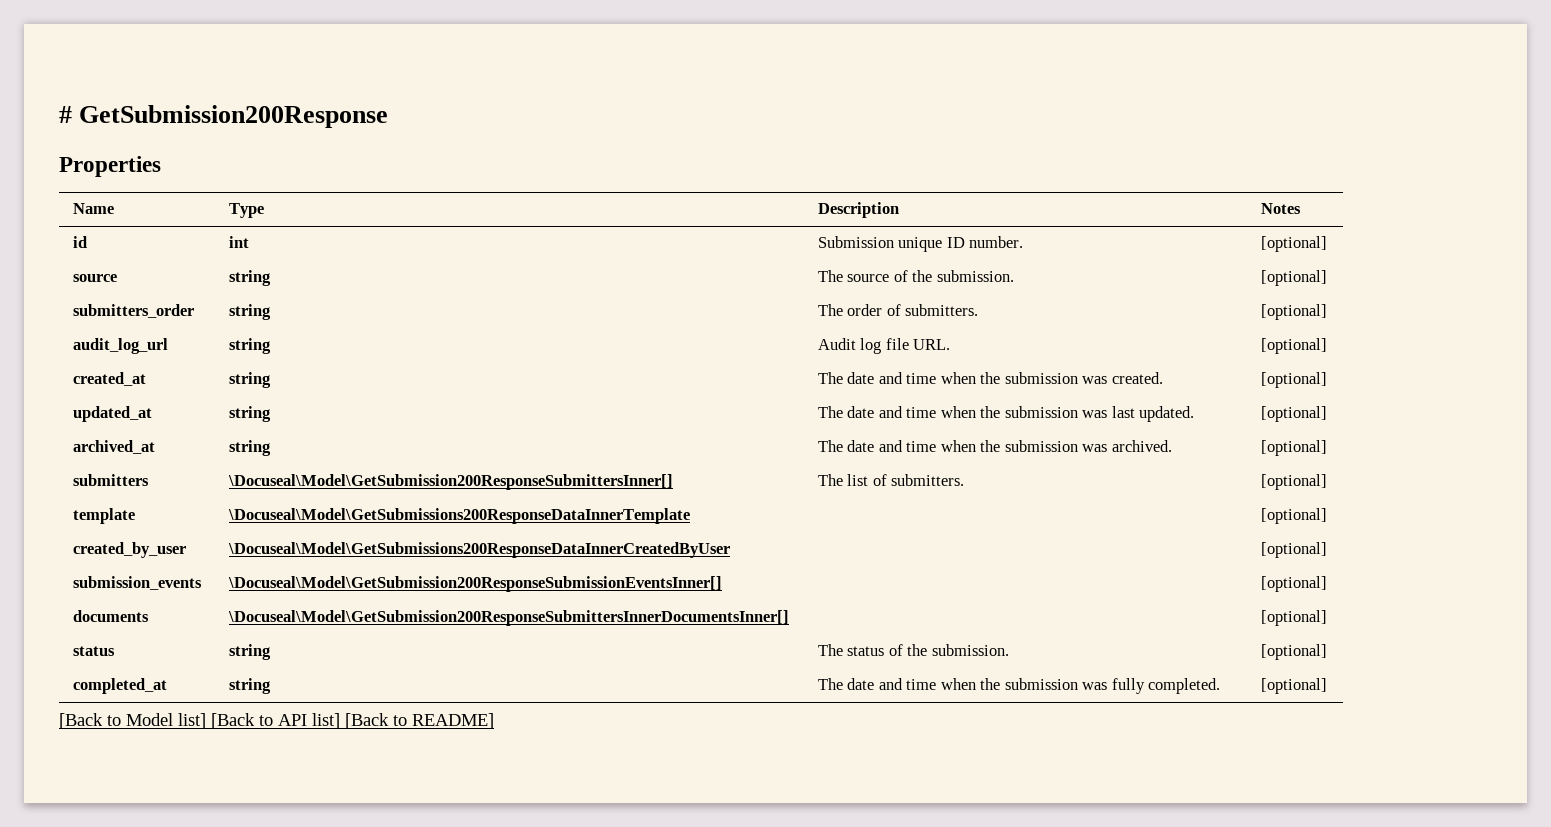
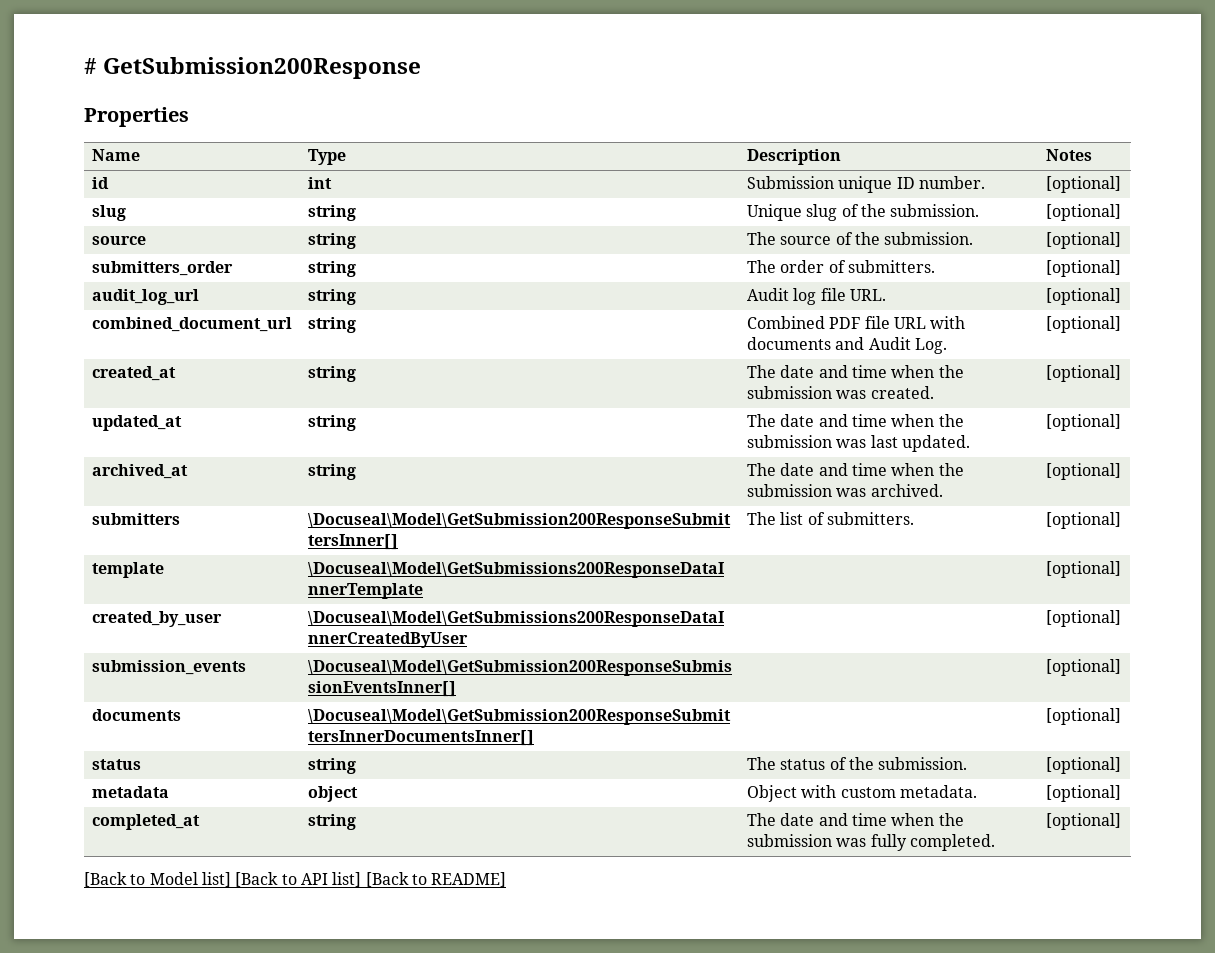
(1327, 244) none -> [91,205,126,221] [307,205,356,221] [746,204,980,221] [1045,204,1121,221] // slug | string | Unique slug of the submission. | [optional]
(1327, 346) none -> [91,317,292,332] [307,317,356,333] [746,316,966,329] [746,337,947,354] [1045,316,1121,333] // combined_document_url | string | Combined PDF file URL with documents and Audit Log. | [optional]
(1327, 652) none -> [91,786,169,798] [307,786,358,802] [746,785,977,802] [1045,785,1121,802] // metadata | object | Object with custom metadata. | [optional]

